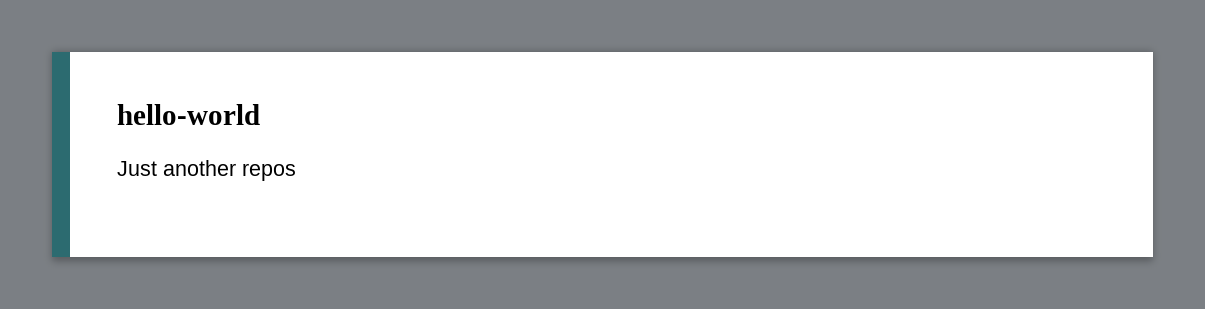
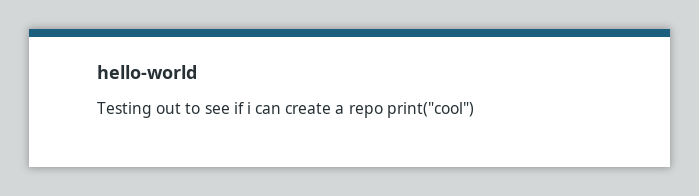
[117,160,296,181] Just another repos -> [97,102,474,118] Testing out to see if i can create a repo print("cool")

